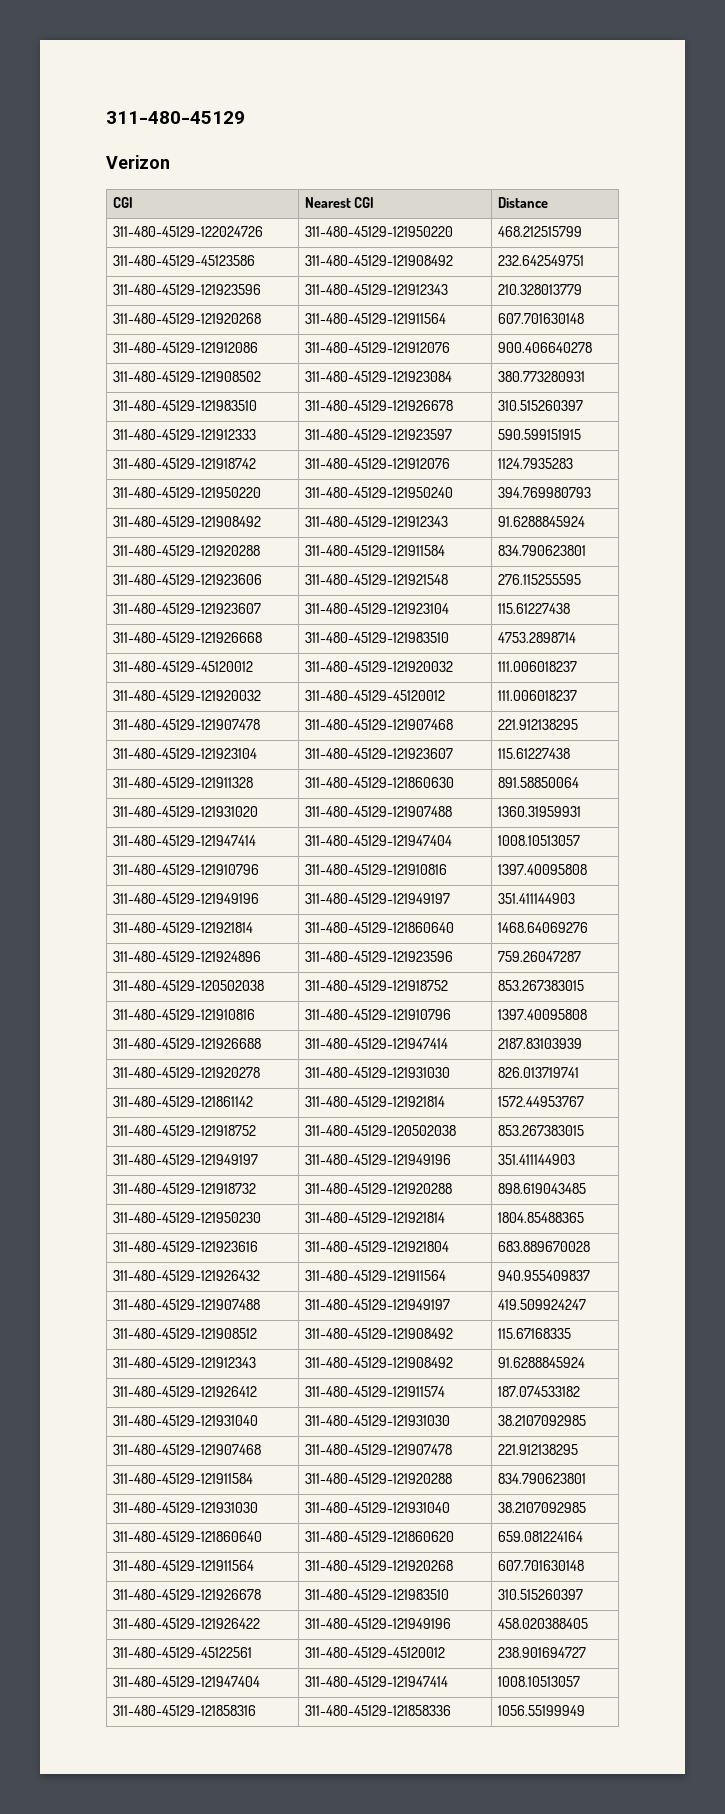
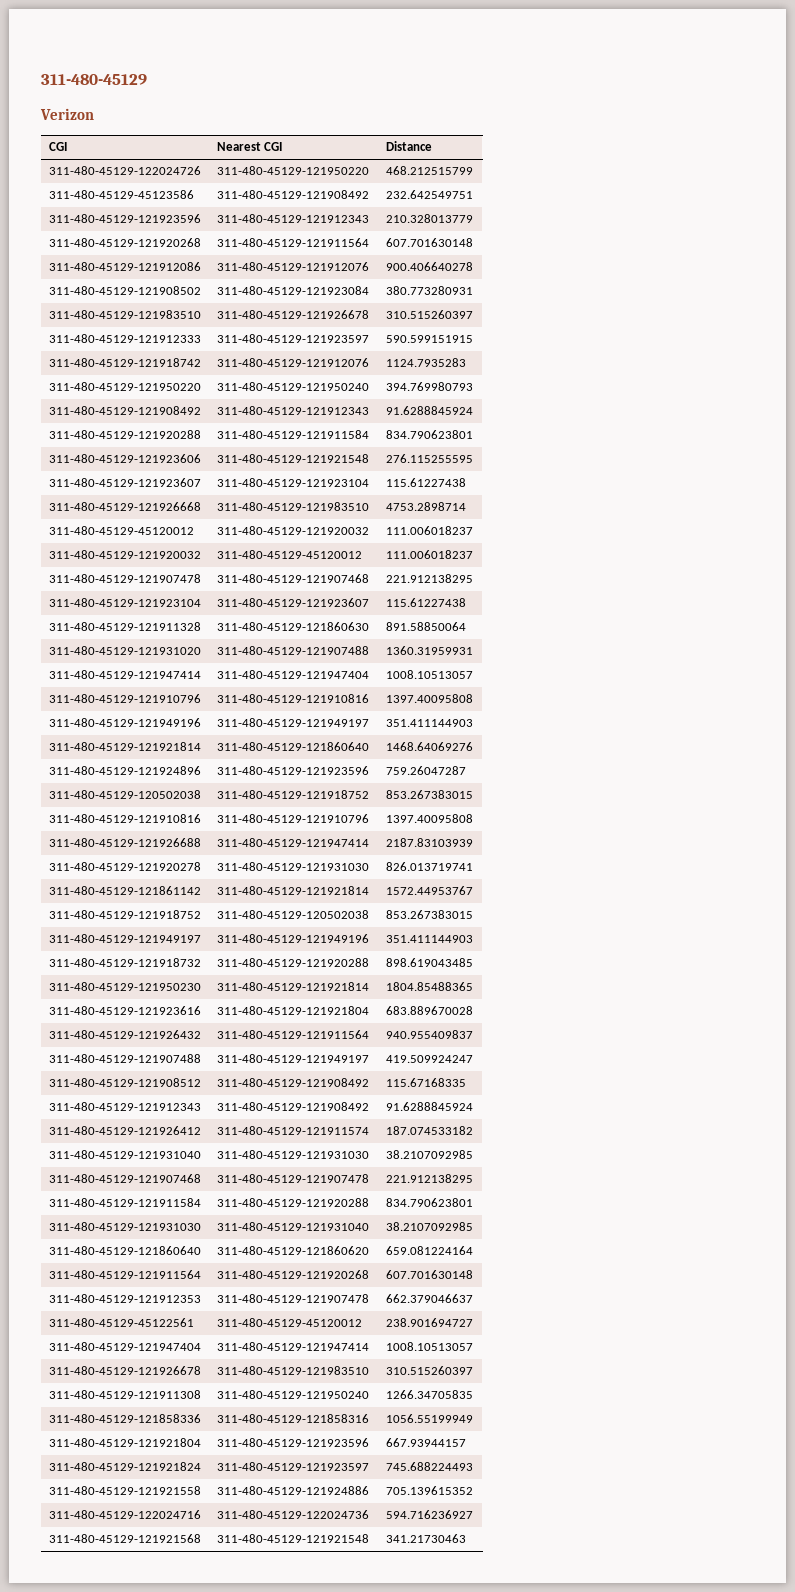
[112,1589,261,1600] [304,1589,449,1600] [497,1589,583,1600] [112,1618,260,1629] [304,1618,451,1629] [497,1618,588,1629] 311-480-45129-121926678 | 311-480-45129-121983510 | 310.515260397 // 311-480-45129-121926422 | 311-480-45129-121949196 | 458.020388405 -> [48,1294,201,1303] [216,1294,369,1303] [385,1294,473,1303] 311-480-45129-121912353 | 311-480-45129-121907478 | 662.379046637
[112,1705,256,1716] [304,1705,451,1716] [497,1705,585,1716] 311-480-45129-121858316 | 311-480-45129-121858336 | 1056.55199949 -> [48,1366,201,1375] [216,1366,369,1375] [385,1366,473,1375] [48,1390,201,1399] [216,1390,369,1399] [385,1390,473,1399] [48,1414,201,1423] [216,1414,369,1423] [385,1414,473,1423] [48,1438,201,1447] [216,1438,369,1447] [385,1438,466,1447] [48,1462,201,1471] [216,1462,369,1471] [385,1462,473,1471] [48,1486,201,1495] [216,1486,369,1495] [385,1486,473,1495] [48,1510,201,1519] [216,1510,369,1519] [385,1510,473,1519] [48,1534,201,1543] [216,1534,369,1543] [385,1534,466,1543] 311-480-45129-121926678 | 311-480-45129-121983510 | 310.515260397 // 311-480-45129-121911308 | 311-480-45129-121950240 | 1266.34705835 // 311-480-45129-121858336 | 311-480-45129-121858316 | 1056.55199949 // 311-480-45129-121921804 | 311-480-45129-121923596 | 667.93944157 // 311-480-45129-121921824 | 311-480-45129-121923597 | 745.688224493 // 311-480-45129-121921558 | 311-480-45129-121924886 | 705.139615352 // 311-480-45129-122024716 | 311-480-45129-122024736 | 594.716236927 // 311-480-45129-121921568 | 311-480-45129-121921548 | 341.21730463

